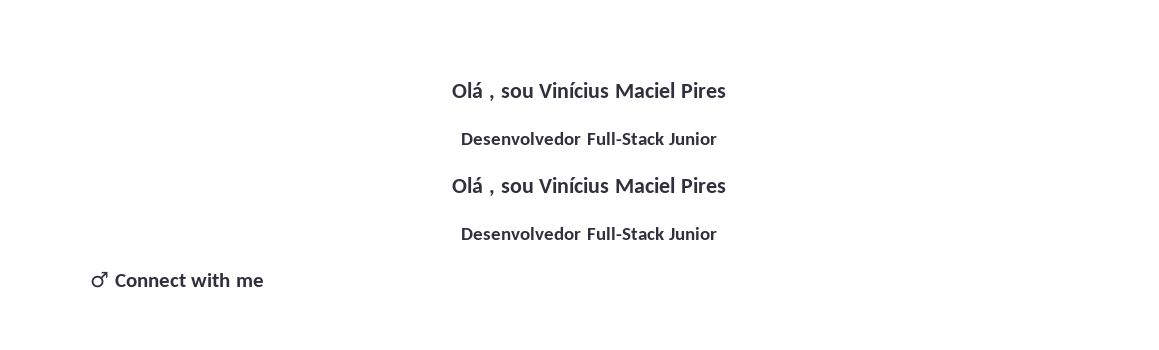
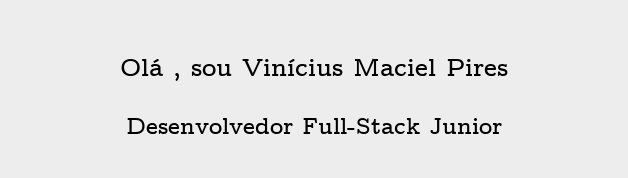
[451,82,727,102] [461,132,717,145] [451,177,727,197] [461,227,717,240] [90,271,264,288] Olá , sou Vinícius Maciel Pires // Desenvolvedor Full-Stack Junior // Olá , sou Vinícius Maciel Pires // Desenvolvedor Full-Stack Junior // ♂ Connect with me -> [120,58,508,81] [126,118,502,134] Olá , sou Vinícius Maciel Pires // Desenvolvedor Full-Stack Junior

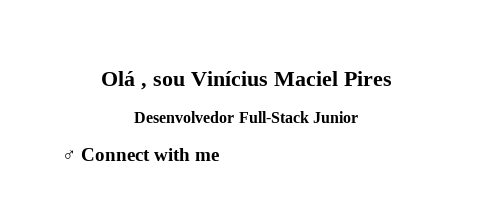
(502, 126) none -> [62,148,220,161] // ♂ Connect with me

